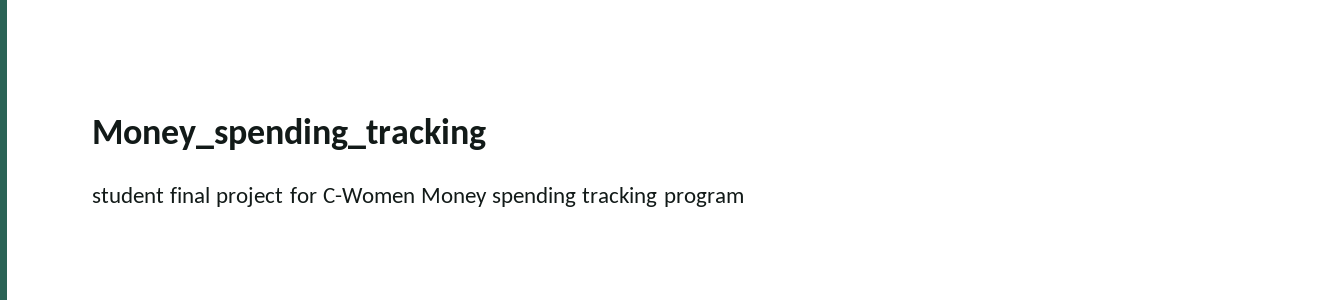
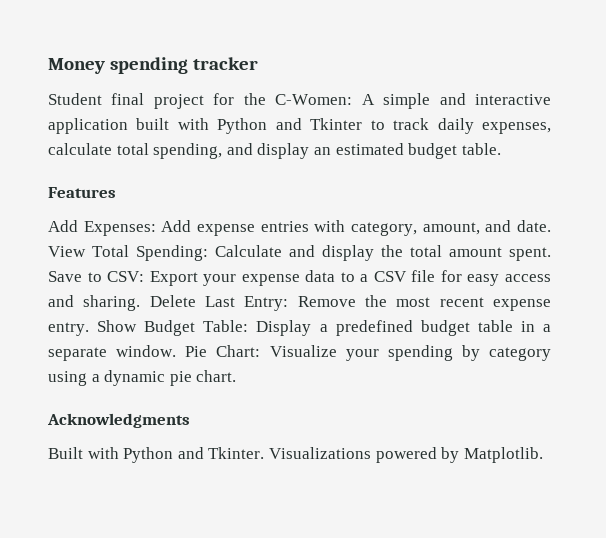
[92,118,486,150] [92,187,744,207] Money_spending_tracking // student final project for C-Women Money spending tracking program -> [48,57,259,74] [48,93,551,109] [48,118,551,134] [48,143,501,159] [48,187,116,198] [48,220,551,236] [48,245,551,261] [48,270,551,286] [48,295,551,311] [48,320,552,336] [48,345,551,361] [48,370,237,386] [47,413,190,428] [48,447,543,463] Money spending tracker // Student final project for the C-Women: A simple and interactive application built with Python and Tkinter to track daily expenses, calculate total spending, and display an estimated budget table. // Features // Add Expenses: Add expense entries with category, amount, and date. View Total Spending: Calculate and display the total amount spent. Save to CSV: Export your expense data to a CSV file for easy access and sharing. Delete Last Entry: Remove the most recent expense entry. Show Budget Table: Display a predefined budget table in a separate window. Pie Chart: Visualize your spending by category using a dynamic pie chart. // Acknowledgments // Built with Python and Tkinter. Visualizations powered by Matplotlib.

